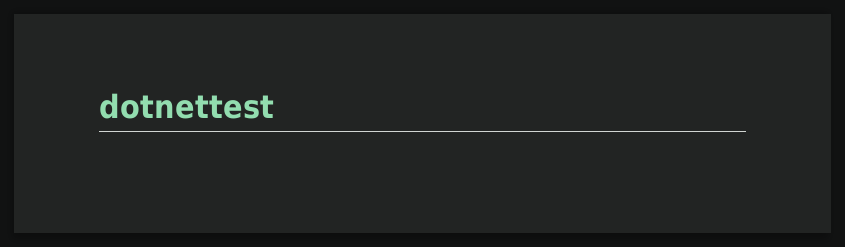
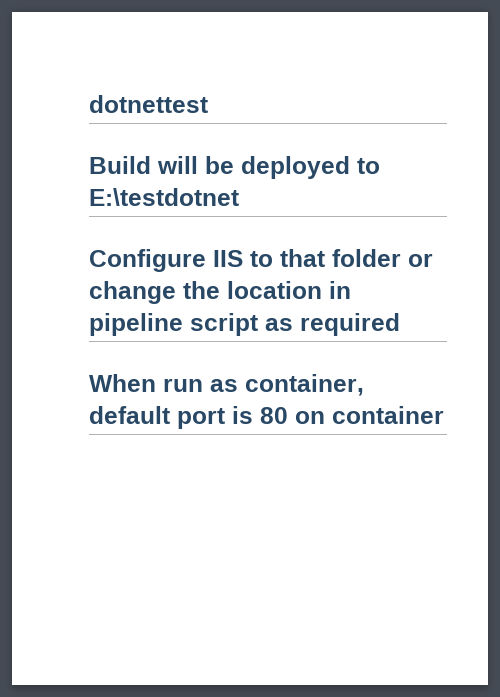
(274, 106) none -> [89,156,380,179] [89,188,239,206] [89,249,433,272] [89,281,351,304] [89,313,400,336] [89,374,364,396] [89,406,444,429] // Build will be deployed to E:\testdotnet // Configure IIS to that folder or change the location in pipeline script as required // When run as container, default port is 80 on container

